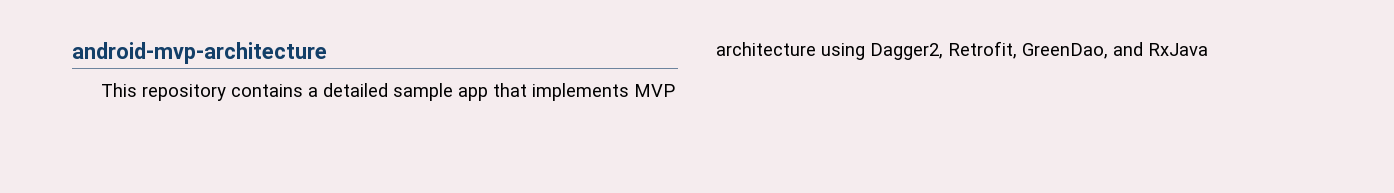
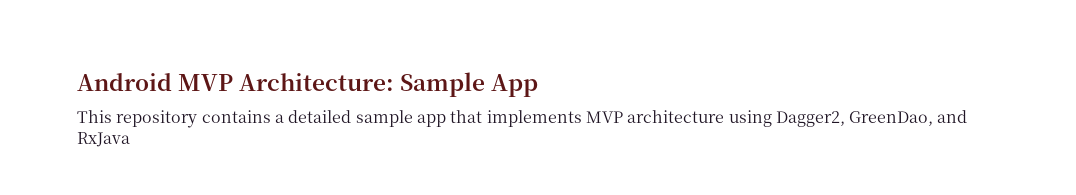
[72,42,327,64] android-mvp-architecture -> [77,72,539,97] Android MVP Architecture: Sample App
[948,41,1017,59] Retrofit, -> (845, 119) none

